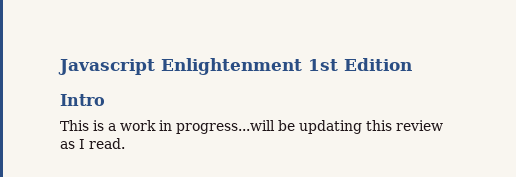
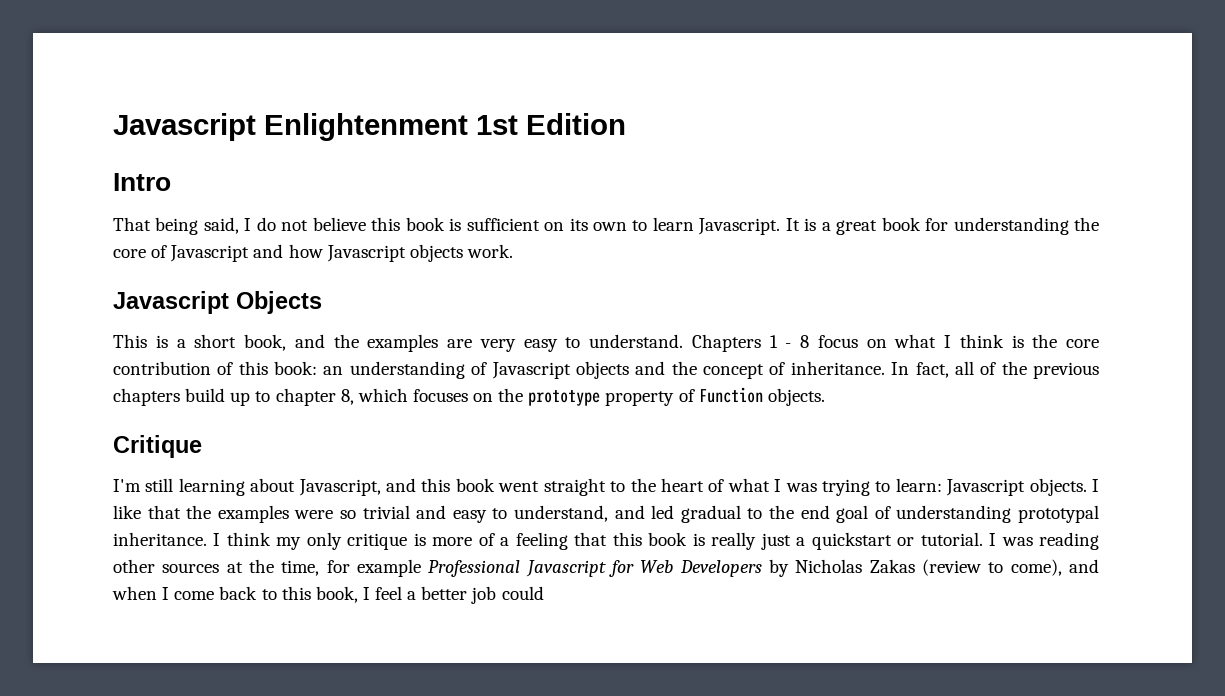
[60,120,443,134] [60,138,125,149] This is a work in progress...will be updating this review as I read. -> [113,217,1100,235] [113,244,513,262] [113,291,322,314] [113,334,1099,352] [113,361,1099,379] [113,387,825,406] [113,435,202,458] [113,478,1099,496] [113,505,1100,523] [113,532,1100,550] [113,559,1100,577] [112,586,544,604] That being said, I do not believe this book is sufficient on its own to learn Javascript. It is a great book for understanding the core of Javascript and how Javascript objects work. // Javascript Objects // This is a short book, and the examples are very easy to understand. Chapters 1 - 8 focus on what I think is the core contribution of this book: an understanding of Javascript objects and the concept of inheritance. In fact, all of the previous chapters build up to chapter 8, which focuses on the prototype property of Function objects. // Critique // I'm still learning about Javascript, and this book went straight to the heart of what I was trying to learn: Javascript objects. I like that the examples were so trivial and easy to understand, and led gradual to the end goal of understanding prototypal inheritance. I think my only critique is more of a feeling that this book is really just a quickstart or tutorial. I was reading other sources at the time, for example Professional Javascript for Web Developers by Nicholas Zakas (review to come), and when I come back to this book, I feel a better job could

